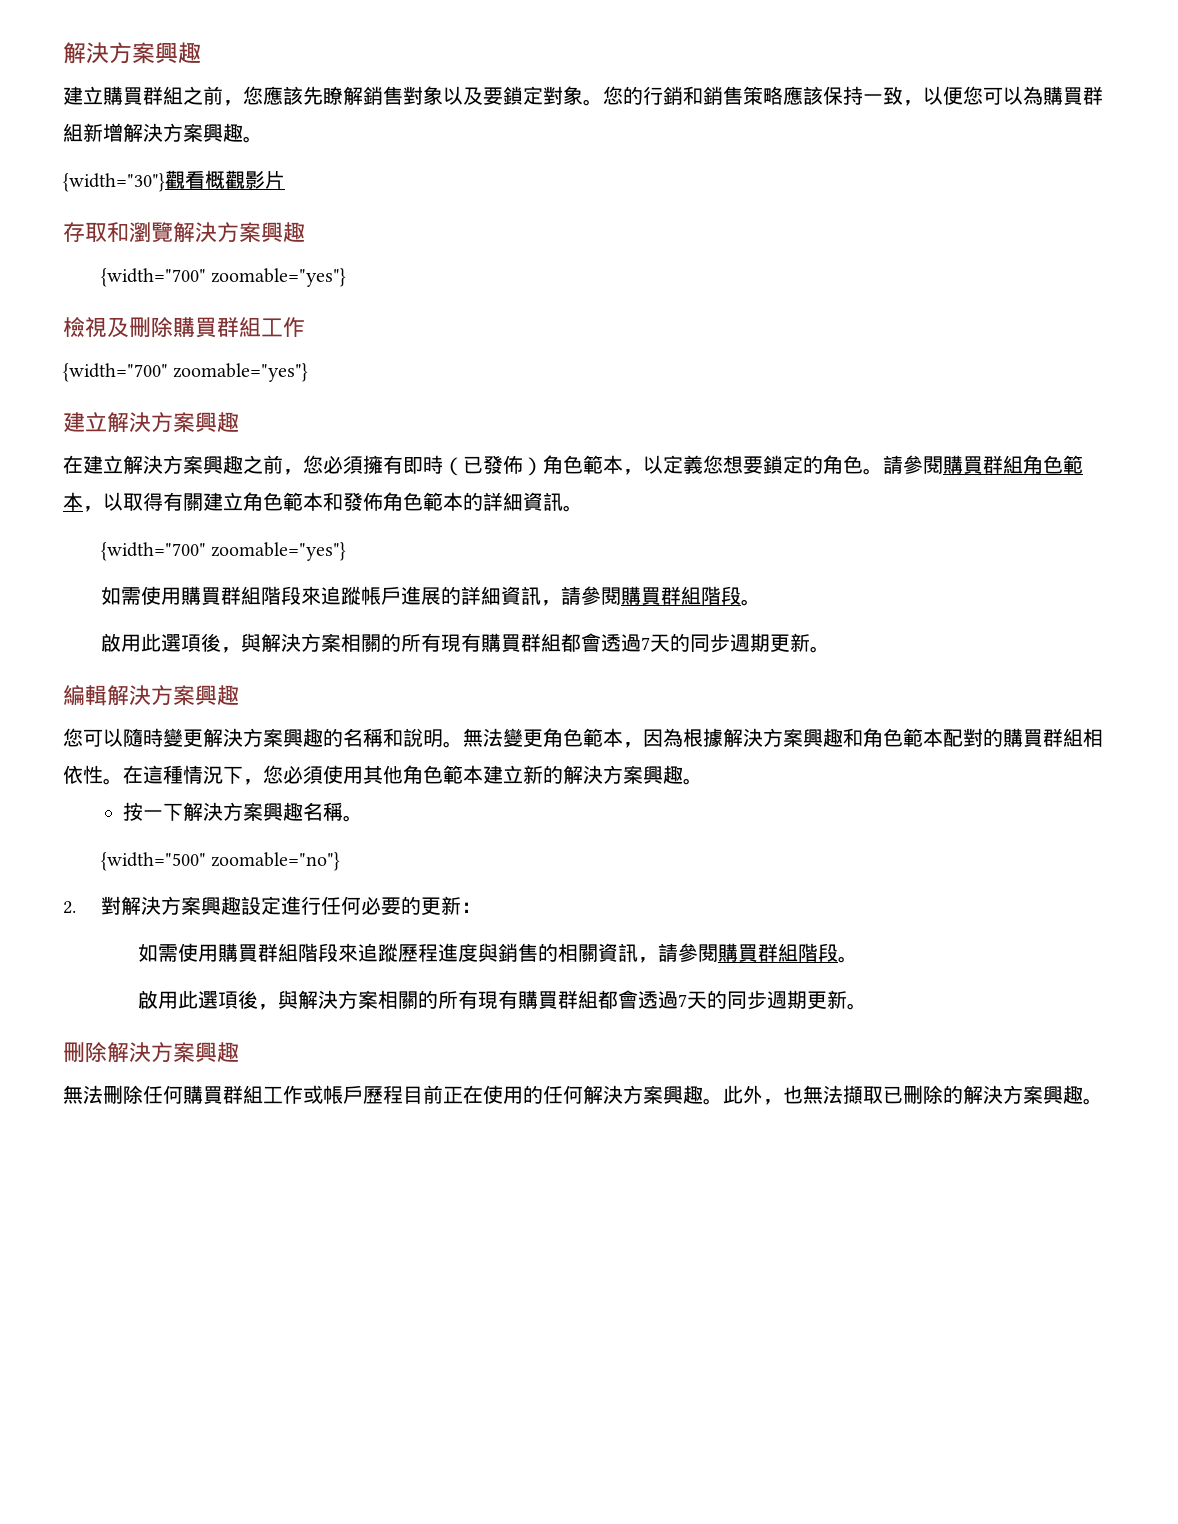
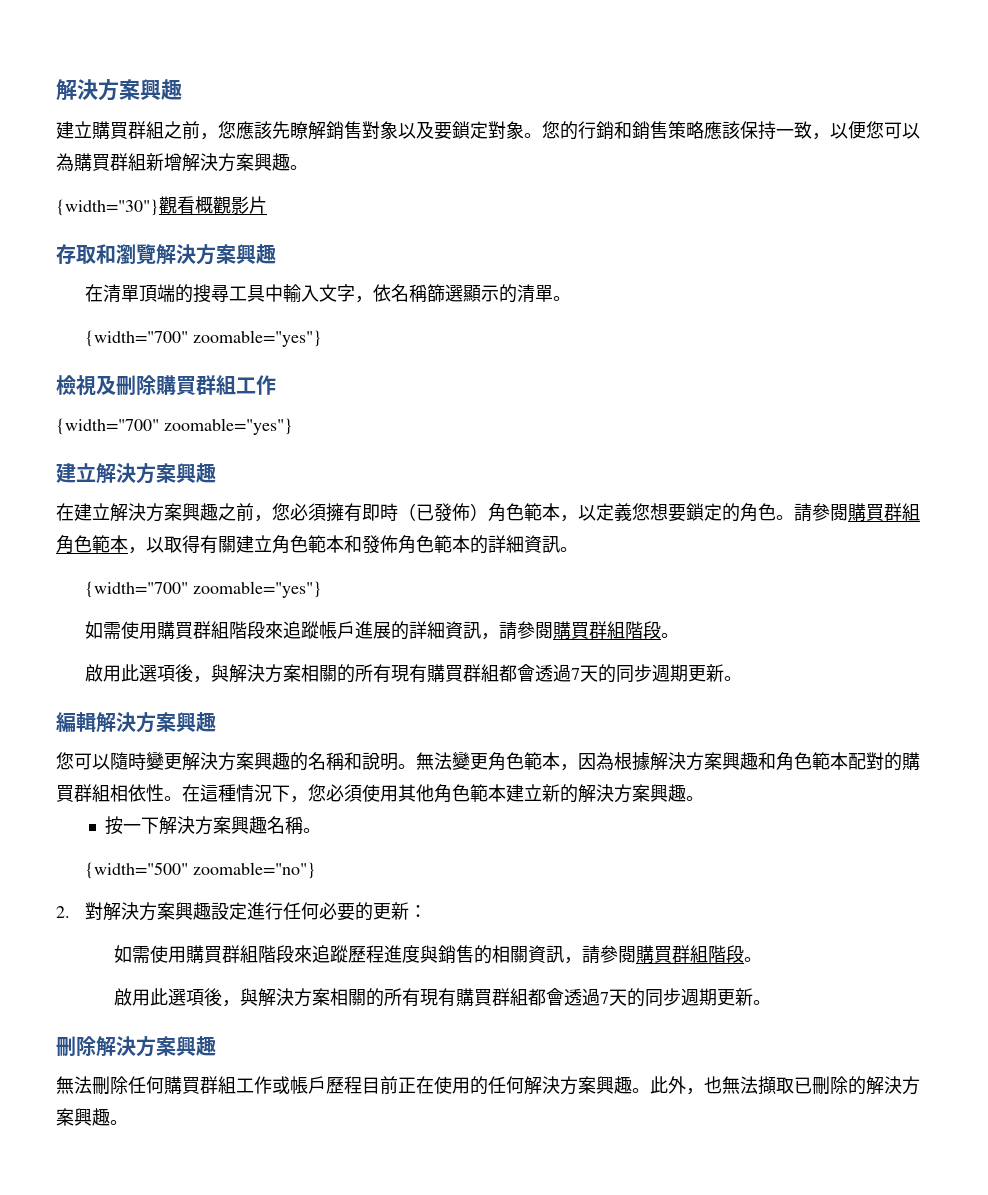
(305, 232) none -> [84,284,571,303] // 在清單頂端的搜尋工具中輸入文字，依名稱篩選顯示的清單。

